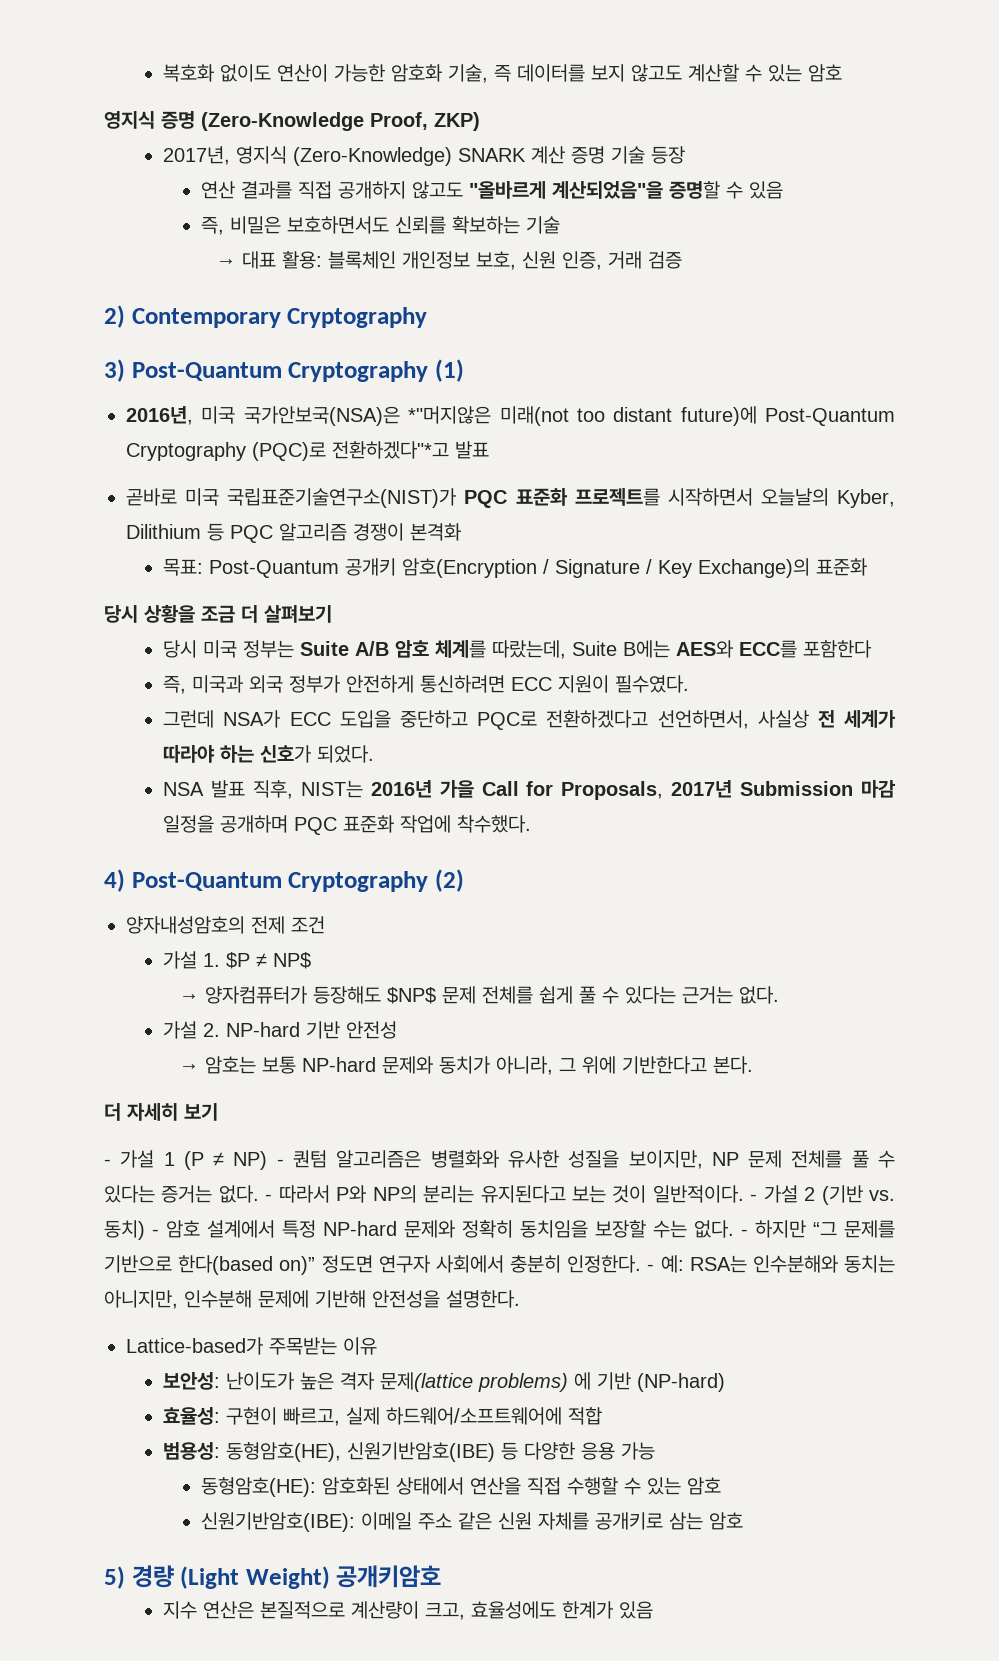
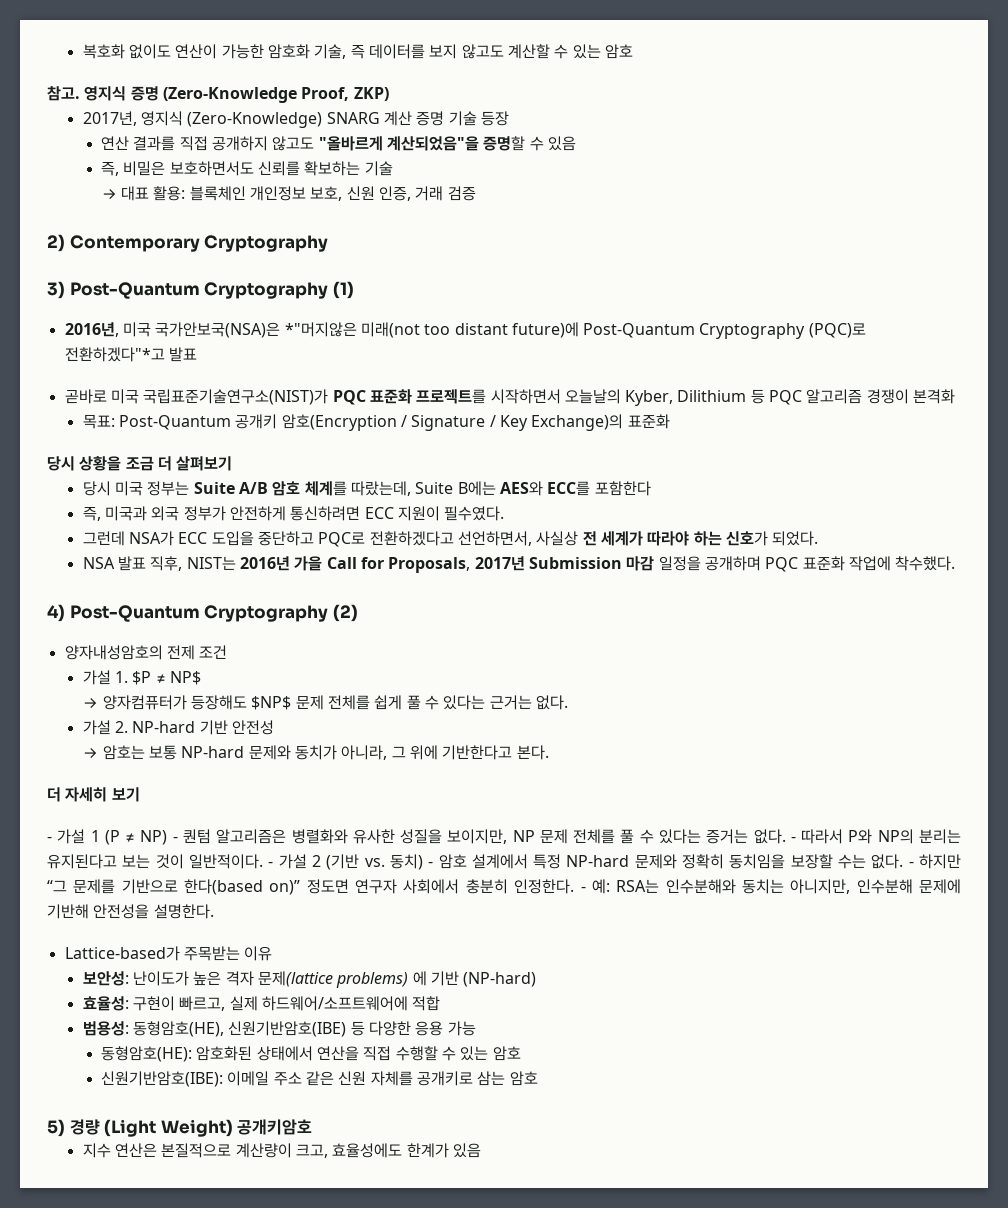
(843, 73) none -> [47,86,80,101] 참고.
[458,148,527,162] SNARK -> [326,112,380,124] SNARG

